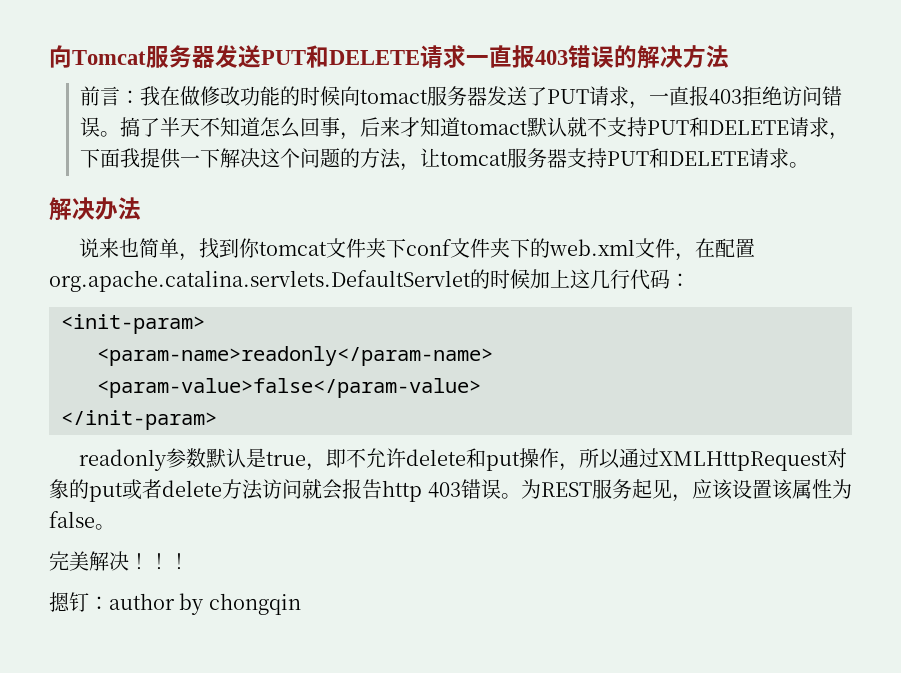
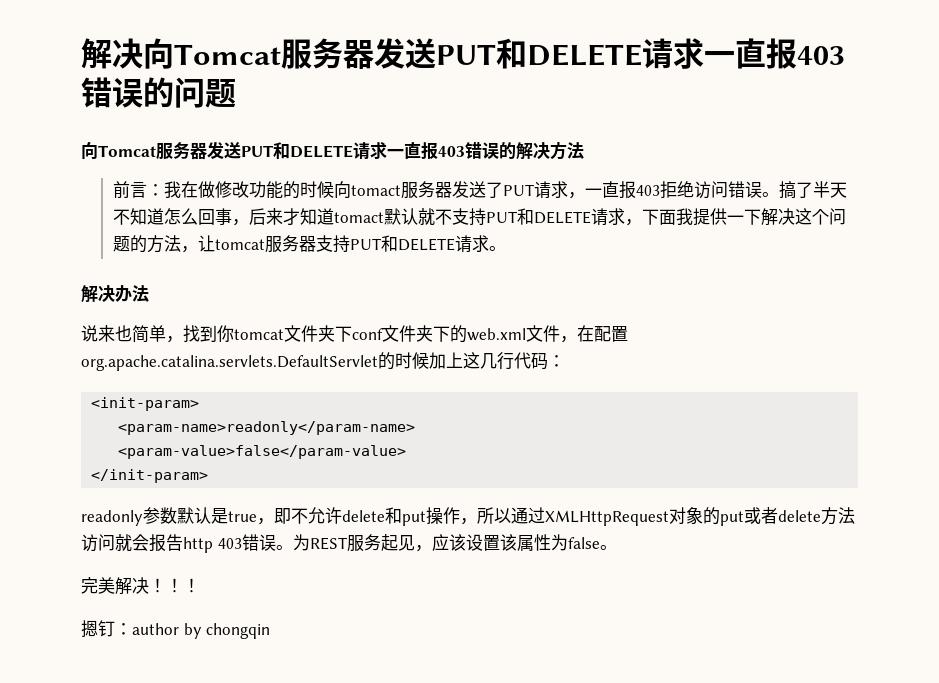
(49, 56) none -> [81,38,845,69] [81,77,236,108] 解决向Tomcat服务器发送PUT和DELETE请求一直报403错误的问题 //

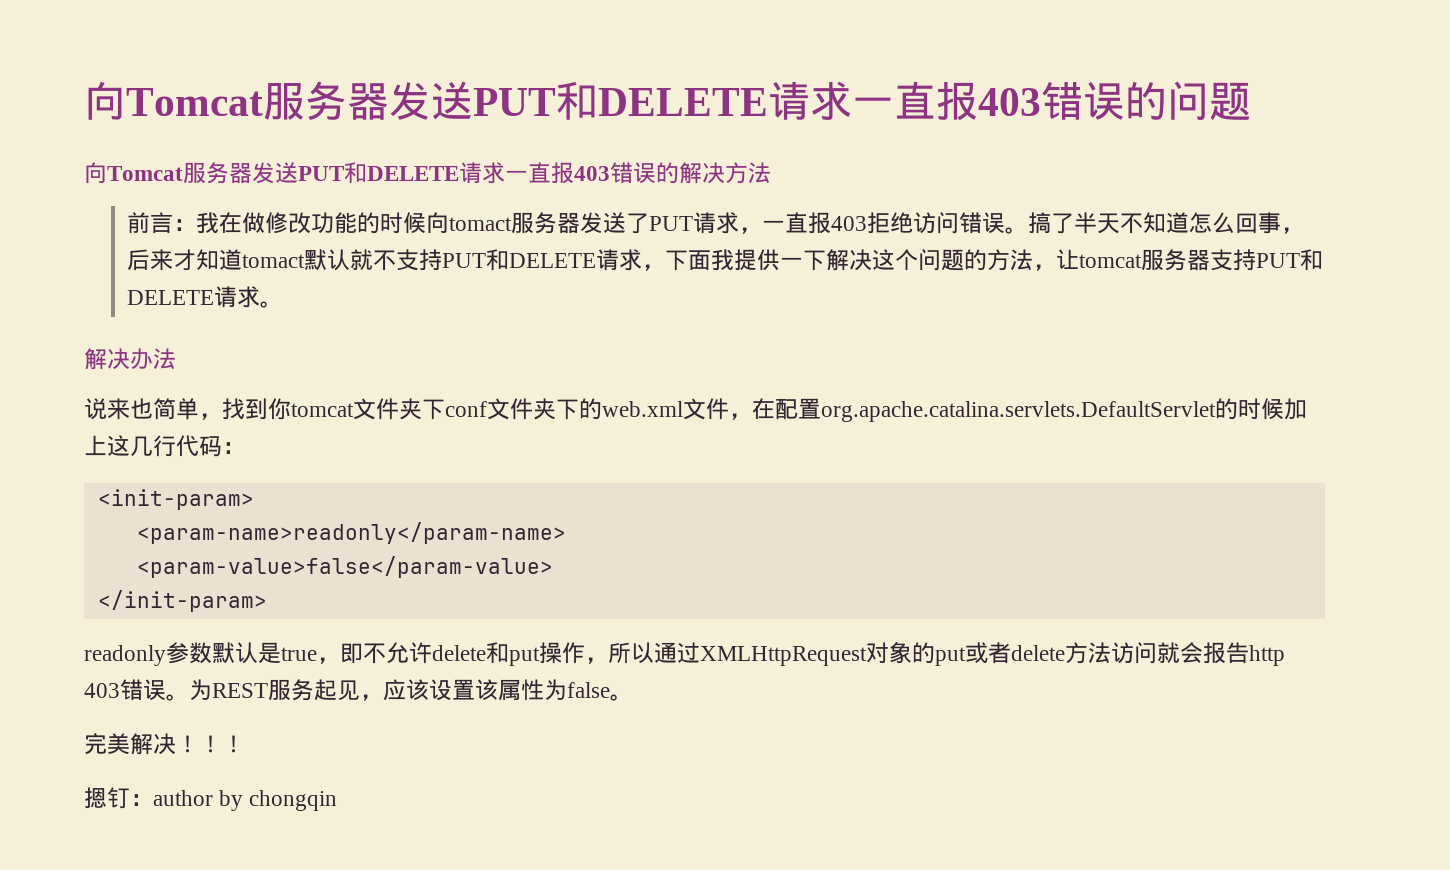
[81,38,143,69] 解决 -> (84, 100) none

